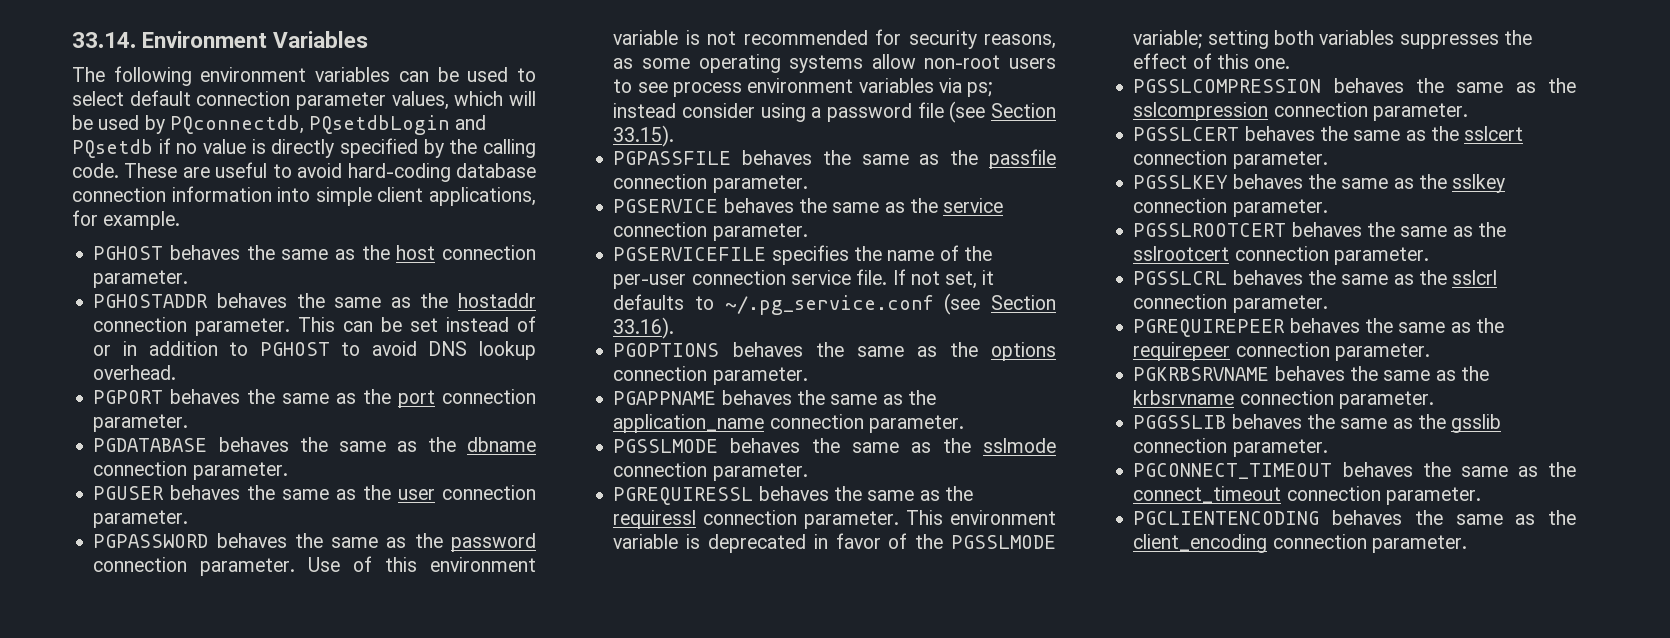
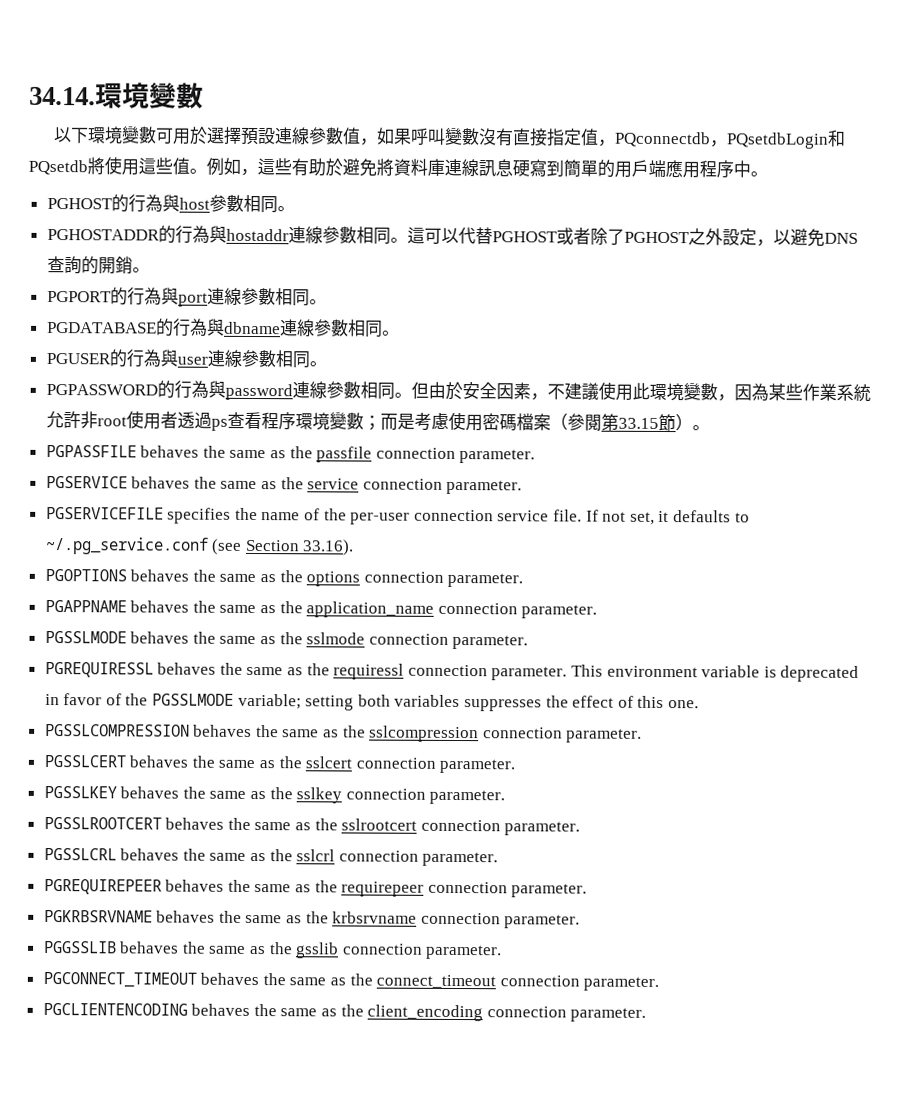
[72,31,369,48] [72,66,536,86] [72,90,536,110] [72,115,487,135] [72,138,536,158] [72,162,536,182] [72,186,536,206] [72,210,181,230] [93,245,536,260] [93,270,189,288] [93,293,536,308] [93,316,537,336] [93,341,537,360] [93,365,177,380] [93,389,537,408] [93,414,189,432] [93,437,536,452] [93,461,288,480] [93,485,537,500] [93,510,189,528] [93,533,536,552] [93,556,536,576] [613,29,1056,49] [613,54,1056,73] [613,78,993,97] [613,101,1056,123] [613,125,675,147] 33.14. Environment Variables // The following environment variables can be used to select default connection parameter values, which will be used by PQconnectdb, PQsetdbLogin and PQsetdb if no value is directly specified by the calling code. These are useful to avoid hard-coding database connection information into simple client applications, for example. // PGHOST behaves the same as the host connection parameter. // PGHOSTADDR behaves the same as the hostaddr connection parameter. This can be set instead of or in addition to PGHOST to avoid DNS lookup overhead. // PGPORT behaves the same as the port connection parameter. // PGDATABASE behaves the same as the dbname connection parameter. // PGUSER behaves the same as the user connection parameter. // PGPASSWORD behaves the same as the password connection parameter. Use of this environment variable is not recommended for security reasons, as some operating systems allow non-root users to see process environment variables via ps; instead consider using a password file (see Section 33.15). -> [29,82,204,109] [53,125,847,149] [28,156,768,179] [46,194,295,214] [46,225,858,247] [46,255,150,275] [46,287,327,307] [46,318,400,338] [45,349,327,369] [45,380,871,403] [45,410,710,432] 34.14.環境變數 // 以下環境變數可用於選擇預設連線參數值，如果呼叫變數沒有直接指定值，PQconnectdb，PQsetdbLogin和PQsetdb將使用這些值。例如，這些有助於避免將資料庫連線訊息硬寫到簡單的用戶端應用程序中。 // PGHOST的行為與host參數相同。 // PGHOSTADDR的行為與hostaddr連線參數相同。這可以代替PGHOST或者除了PGHOST之外設定，以避免DNS查詢的開銷。 // PGPORT的行為與port連線參數相同。 // PGDATABASE的行為與dbname連線參數相同。 // PGUSER的行為與user連線參數相同。 // PGPASSWORD的行為與password連線參數相同。但由於安全因素，不建議使用此環境變數，因為某些作業系統允許非root使用者透過ps查看程序環境變數；而是考慮使用密碼檔案（參閱第33.15節）。

